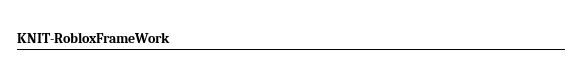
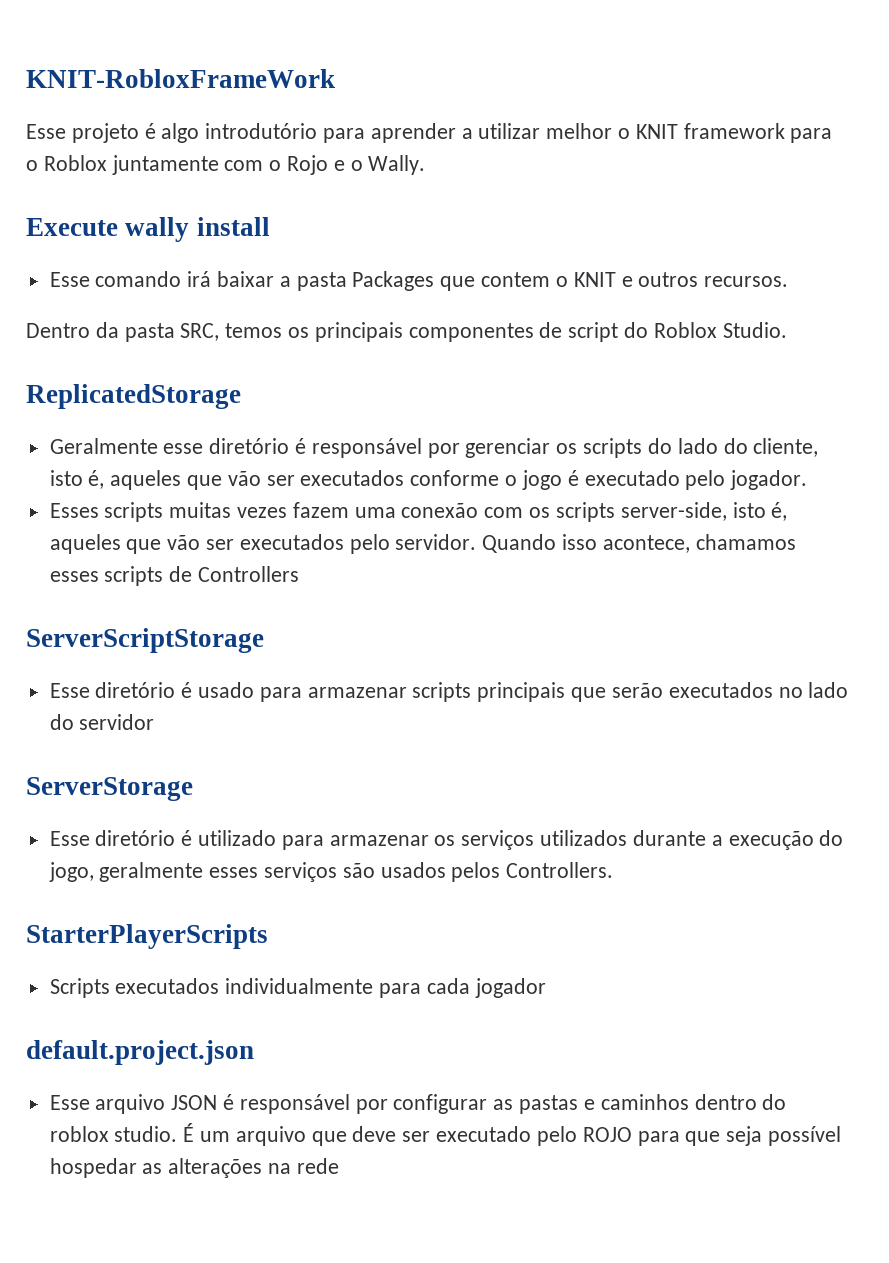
(170, 37) none -> [26,123,833,143] [26,155,426,175] [26,217,270,242] [49,271,789,291] [26,322,787,342] [26,384,241,409] [49,438,819,458] [49,470,808,490] [49,502,788,522] [49,534,796,554] [49,566,300,586] [26,628,264,653] [49,682,849,702] [49,714,155,730] [26,777,193,801] [49,830,844,850] [48,862,614,882] [26,924,268,949] [49,978,546,998] [26,1040,254,1065] [49,1094,787,1114] [49,1123,841,1146] [49,1158,339,1178] // Esse projeto é algo introdutório para aprender a utilizar melhor o KNIT framework para o Roblox juntamente com o Rojo e o Wally. // Execute wally install // Esse comando irá baixar a pasta Packages que contem o KNIT e outros recursos. // Dentro da pasta SRC, temos os principais componentes de script do Roblox Studio. // ReplicatedStorage // Geralmente esse diretório é responsável por gerenciar os scripts do lado do cliente, isto é, aqueles que vão ser executados conforme o jogo é executado pelo jogador. // Esses scripts muitas vezes fazem uma conexão com os scripts server-side, isto é, aqueles que vão ser executados pelo servidor. Quando isso acontece, chamamos esses scripts de Controllers // ServerScriptStorage // Esse diretório é usado para armazenar scripts principais que serão executados no lado do servidor // ServerStorage // Esse diretório é utilizado para armazenar os serviços utilizados durante a execução do jogo, geralmente esses serviços são usados pelos Controllers. // StarterPlayerScripts // Scripts executados individualmente para cada jogador // default.project.json // Esse arquivo JSON é responsável por configurar as pastas e caminhos dentro do roblox studio. É um arquivo que deve ser executado pelo ROJO para que seja possível hospedar as alterações na rede

